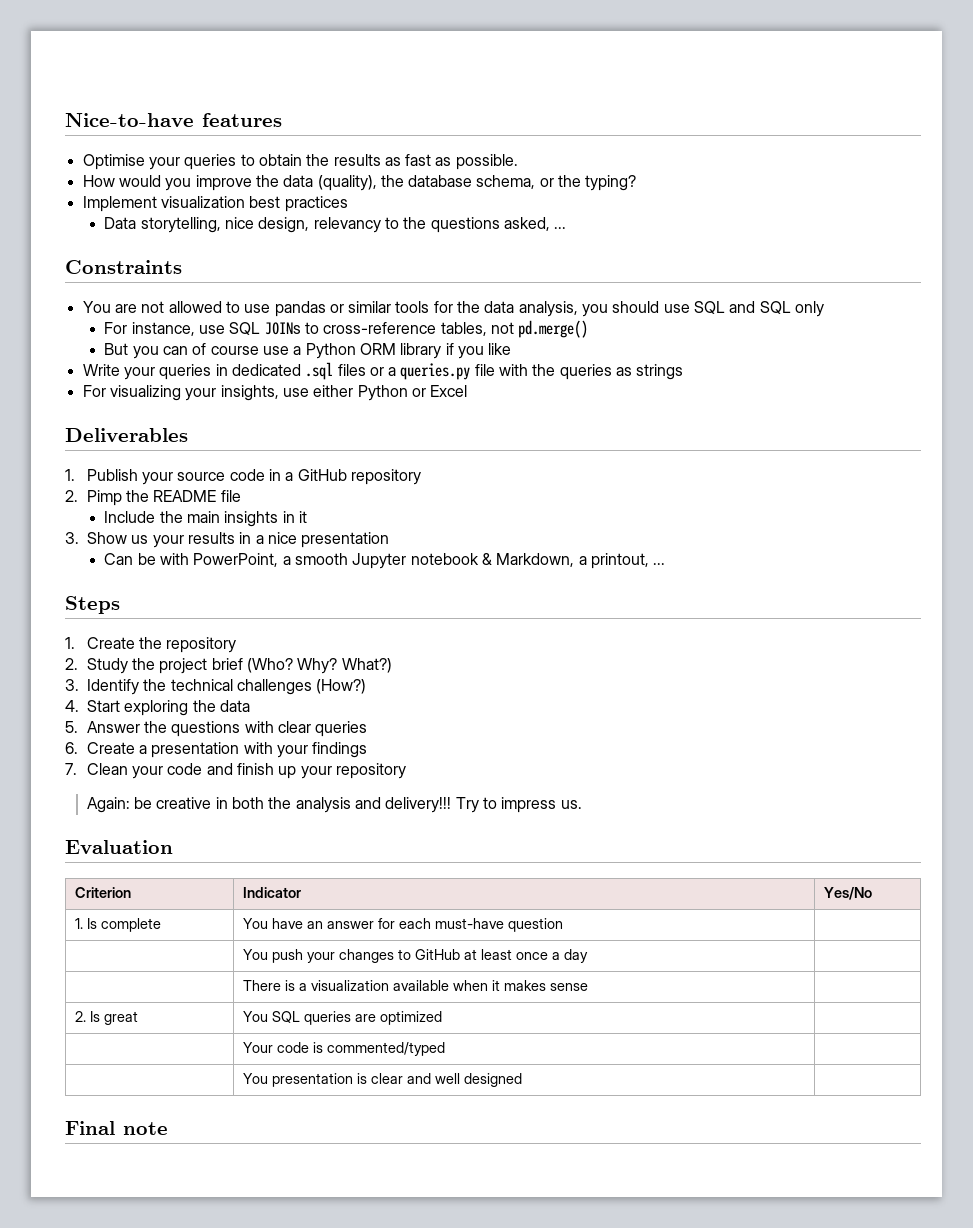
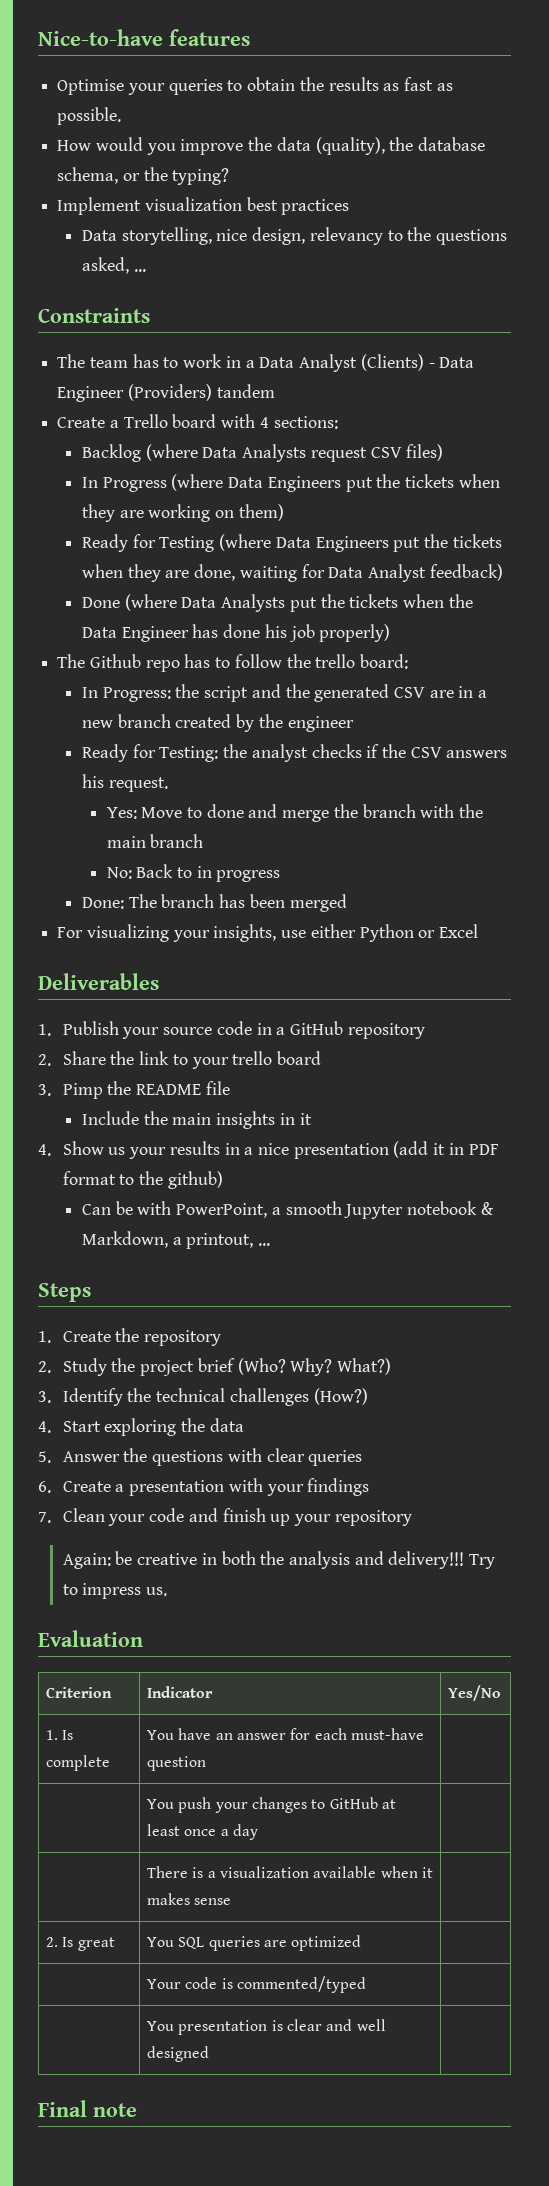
[82,301,825,317] [104,320,589,338] [104,343,512,359] [82,362,684,380] You are not allowed to use pandas or similar tools for the data analysis, you should use SQL and SQL only // For instance, use SQL JOINs to cross-reference tables, not pd.merge() // But you can of course use a Python ORM library if you like // Write your queries in dedicated .sql files or a queries.py file with the queries as strings -> [57,354,475,372] [57,384,275,402] [57,414,338,429] [81,444,444,462] [81,474,500,492] [81,504,284,522] [81,534,502,552] [81,564,503,582] [81,594,473,612] [81,624,391,642] [57,654,409,672] [81,684,488,702] [81,714,354,732] [81,744,508,762] [81,774,168,792] [106,804,484,822] [106,834,204,848] [106,864,281,882] [81,894,347,912] The team has to work in a Data Analyst (Clients) - Data Engineer (Providers) tandem // Create a Trello board with 4 sections: // Backlog (where Data Analysts request CSV files) // In Progress (where Data Engineers put the tickets when they are working on them) // Ready for Testing (where Data Engineers put the tickets when they are done, waiting for Data Analyst feedback) // Done (where Data Analysts put the tickets when the Data Engineer has done his job properly) // The Github repo has to follow the trello board: // In Progress: the script and the generated CSV are in a new branch created by the engineer // Ready for Testing: the analyst checks if the CSV answers his request. // Yes: Move to done and merge the branch with the main branch // No: Back to in progress // Done: The branch has been merged
(78, 496) none -> [62,1051,321,1069] [38,1084,51,1096] Share the link to your trello board // 3.
[65,532,79,544] 3. -> [38,1144,51,1156] 4.
(390, 540) none -> [393,1141,499,1158] [62,1171,223,1189] (add it in PDF format to the github)

